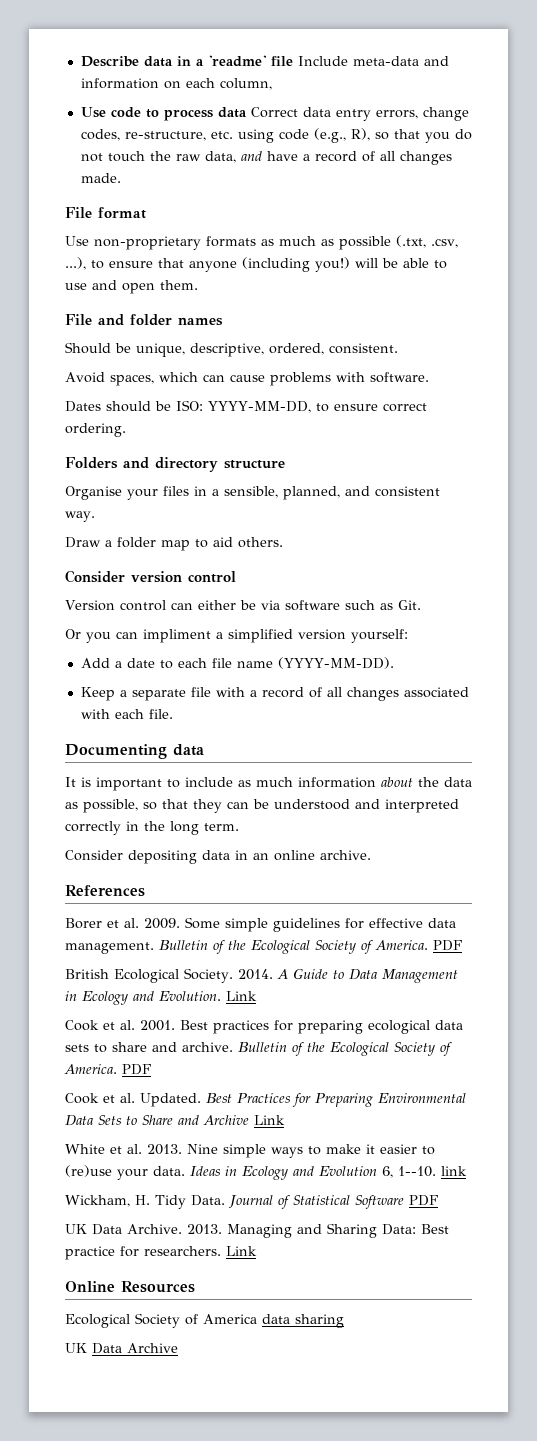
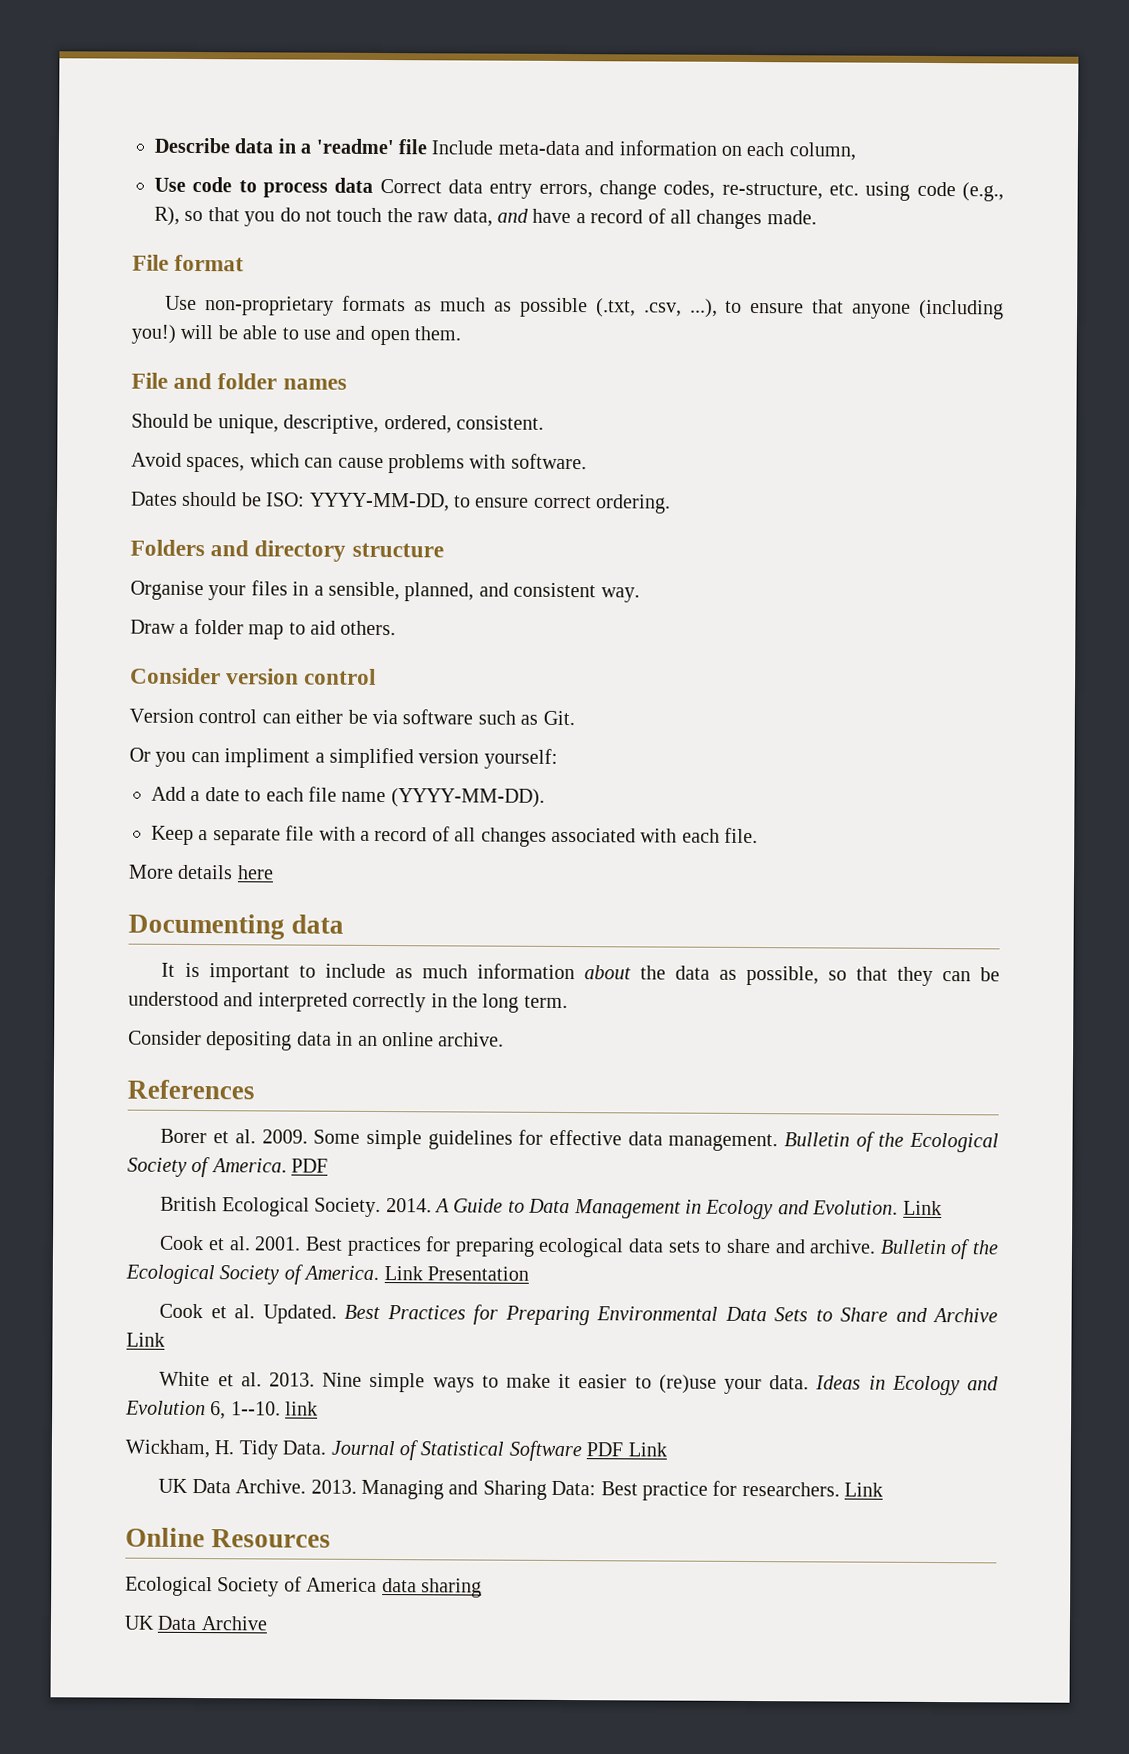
(173, 714) none -> [128,864,274,880] // More details here
[122,1064,151,1075] PDF -> [383,1266,529,1281] Link Presentation
(438, 1200) none -> [627,1442,667,1457] Link

